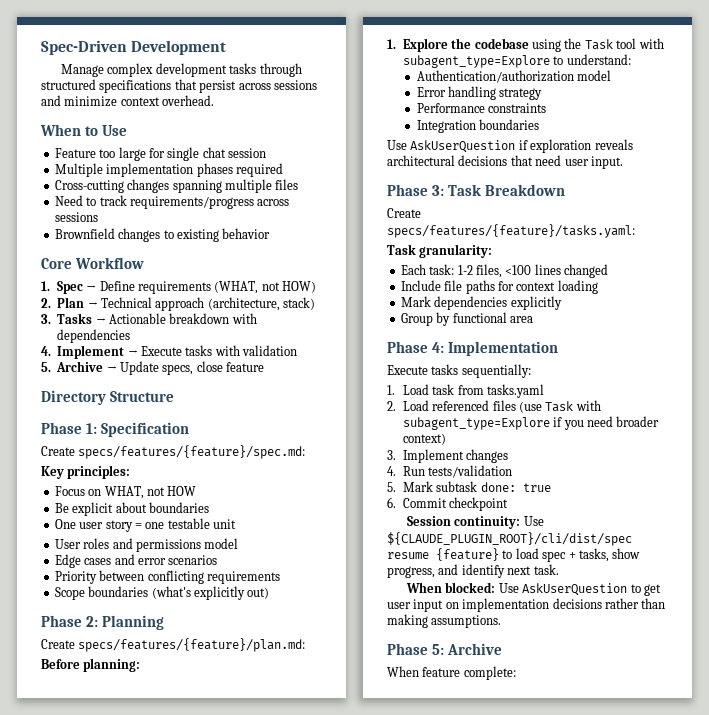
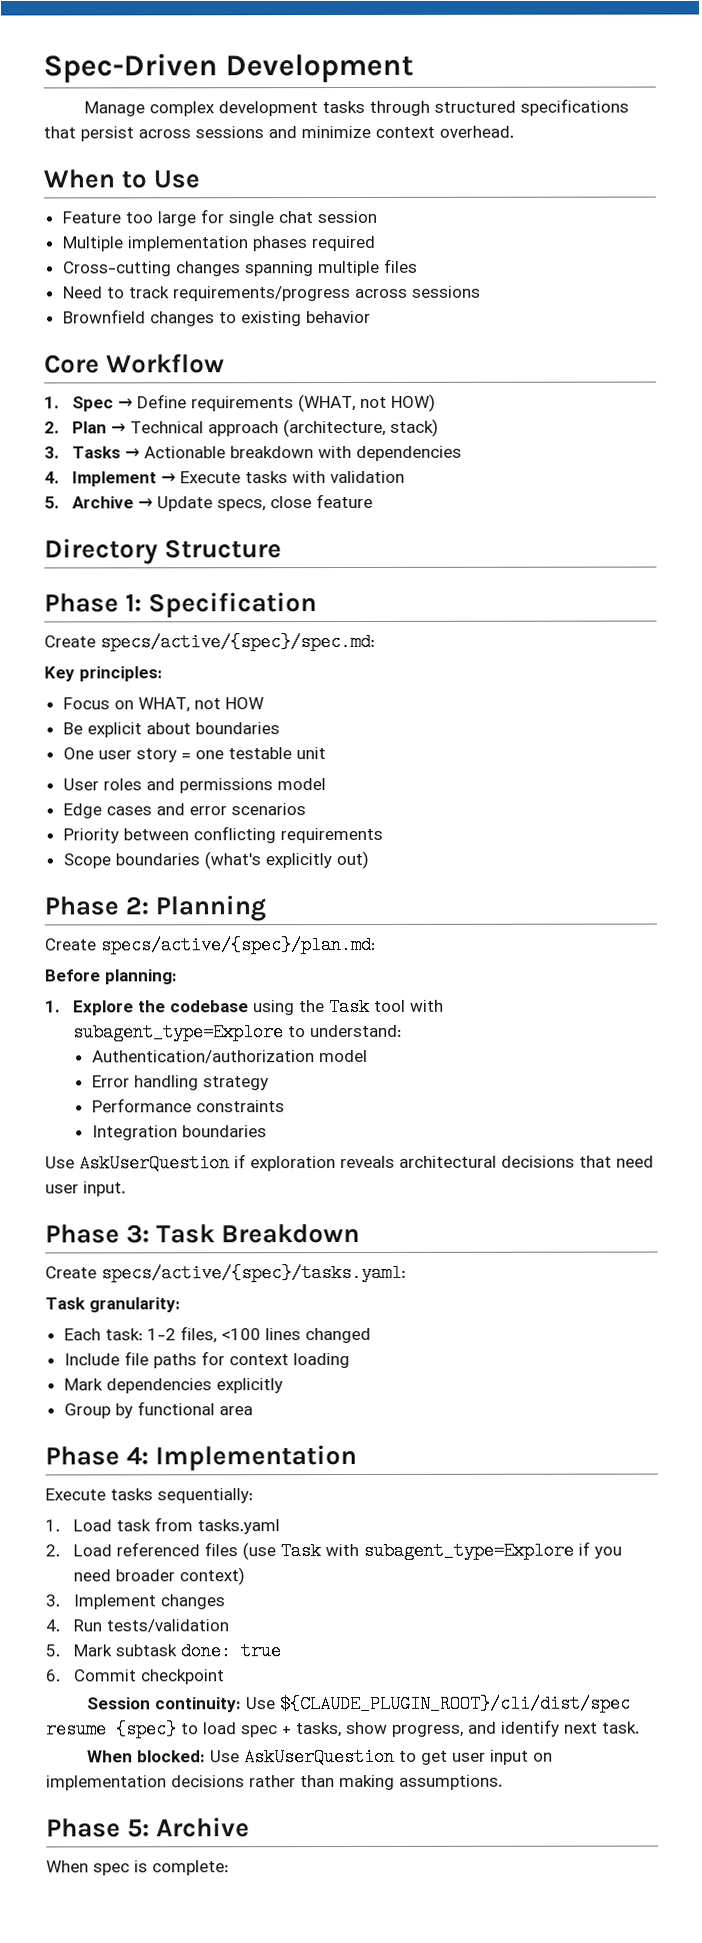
[78,445,306,459] specs/features/{feature}/spec.md: -> [100,632,375,652] specs/active/{spec}/spec.md:
[78,638,306,652] specs/features/{feature}/plan.md: -> [100,935,375,955] specs/active/{spec}/plan.md:
[387,224,635,238] specs/features/{feature}/tasks.yaml: -> [101,1263,406,1283] specs/active/{spec}/tasks.yaml:
[436,548,499,561] {feature} -> [116,1720,177,1739] {spec}
[422,667,461,677] feature -> [93,1860,148,1876] spec is

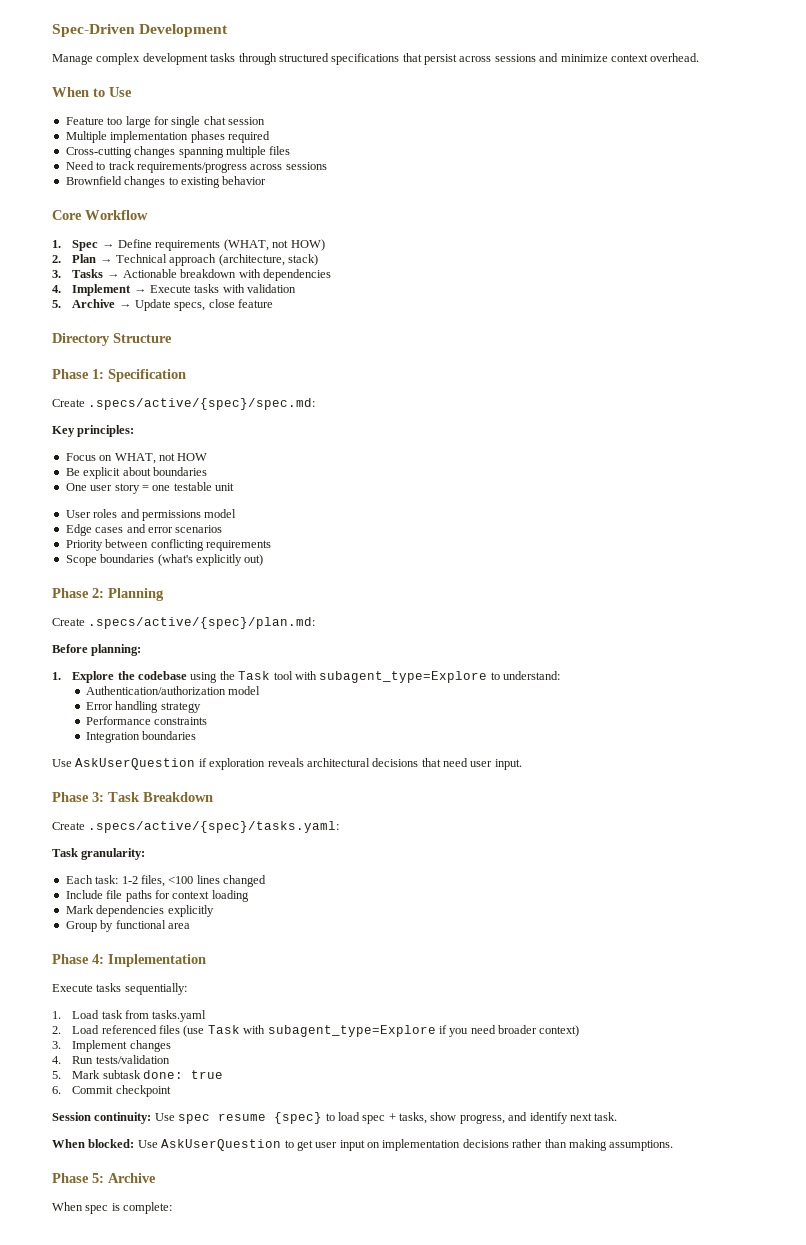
[100,632,375,652] specs/active/{spec}/spec.md: -> [88,398,316,410] .specs/active/{spec}/spec.md:
[100,935,375,955] specs/active/{spec}/plan.md: -> [88,617,316,629] .specs/active/{spec}/plan.md:
[101,1263,406,1283] specs/active/{spec}/tasks.yaml: -> [88,821,340,833] .specs/active/{spec}/tasks.yaml:
[279,1694,631,1714] ${CLAUDE_PLUGIN_ROOT}/cli/dist/spec -> [178,1114,211,1124] spec

